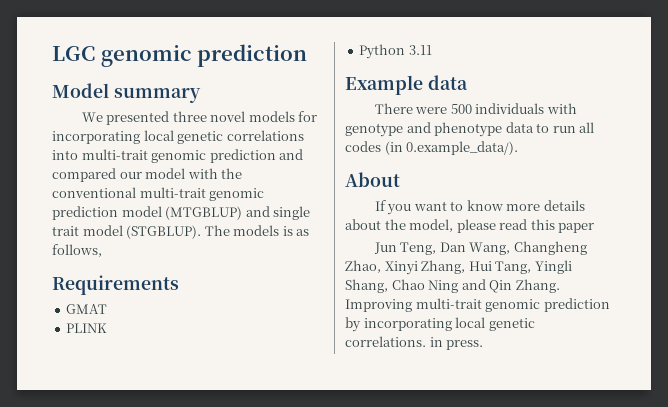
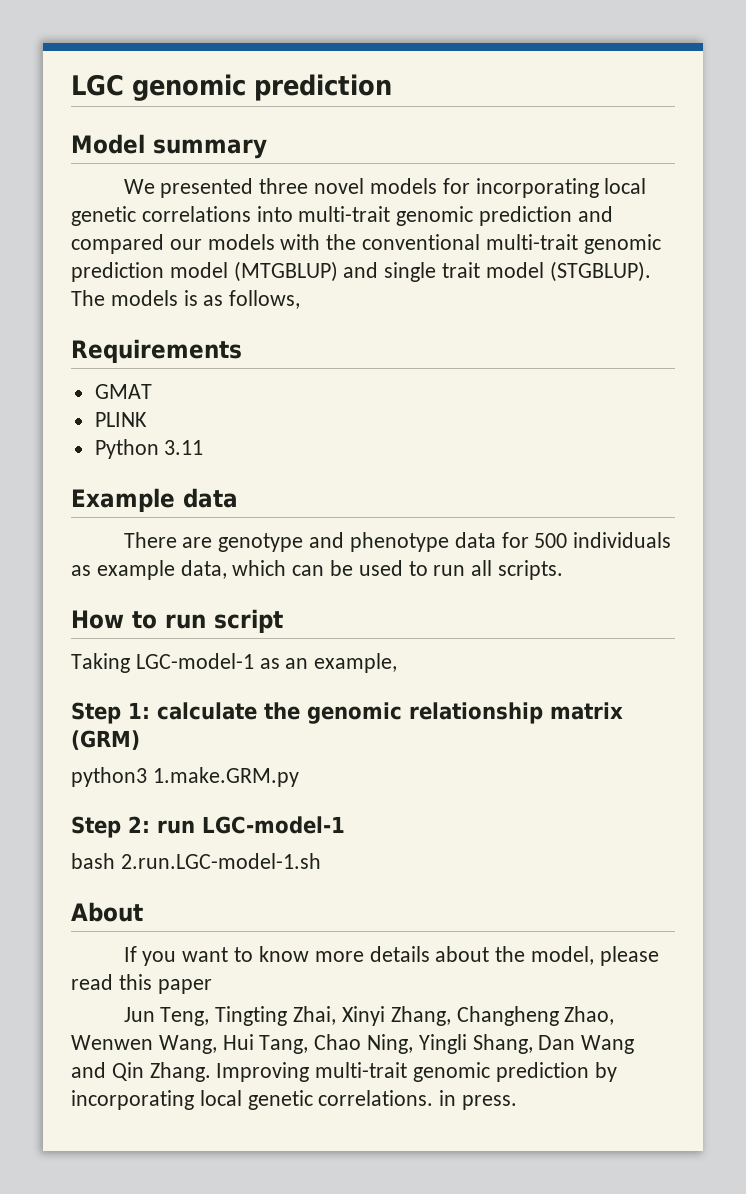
[145,168,186,179] model -> [207,234,275,250] models
[415,103,577,114] [345,122,595,137] [345,141,519,155] were 500 individuals with genotype and phenotype data to run all codes (in 0.example_data/). -> [182,532,672,552] [71,560,564,580] [71,609,283,633] [71,653,398,673] [71,702,623,724] [71,730,140,750] [71,767,299,787] [71,816,345,838] [71,853,321,869] are genotype and phenotype data for 500 individuals as example data, which can be used to run all scripts. // How to run script // Taking LGC-model-1 as an example, // Step 1: calculate the genomic relationship matrix (GRM) // python3 1.make.GRM.py // Step 2: run LGC-model-1 // bash 2.run.LGC-model-1.sh
[439,241,587,255] [345,260,572,275] [345,279,459,293] Dan Wang, Changheng Zhao, Xinyi Zhang, Hui Tang, Yingli Shang, Chao Ning -> [215,1006,615,1026] [71,1034,635,1054] Tingting Zhai, Xinyi Zhang, Changheng Zhao, Wenwen Wang, Hui Tang, Chao Ning, Yingli Shang, Dan Wang

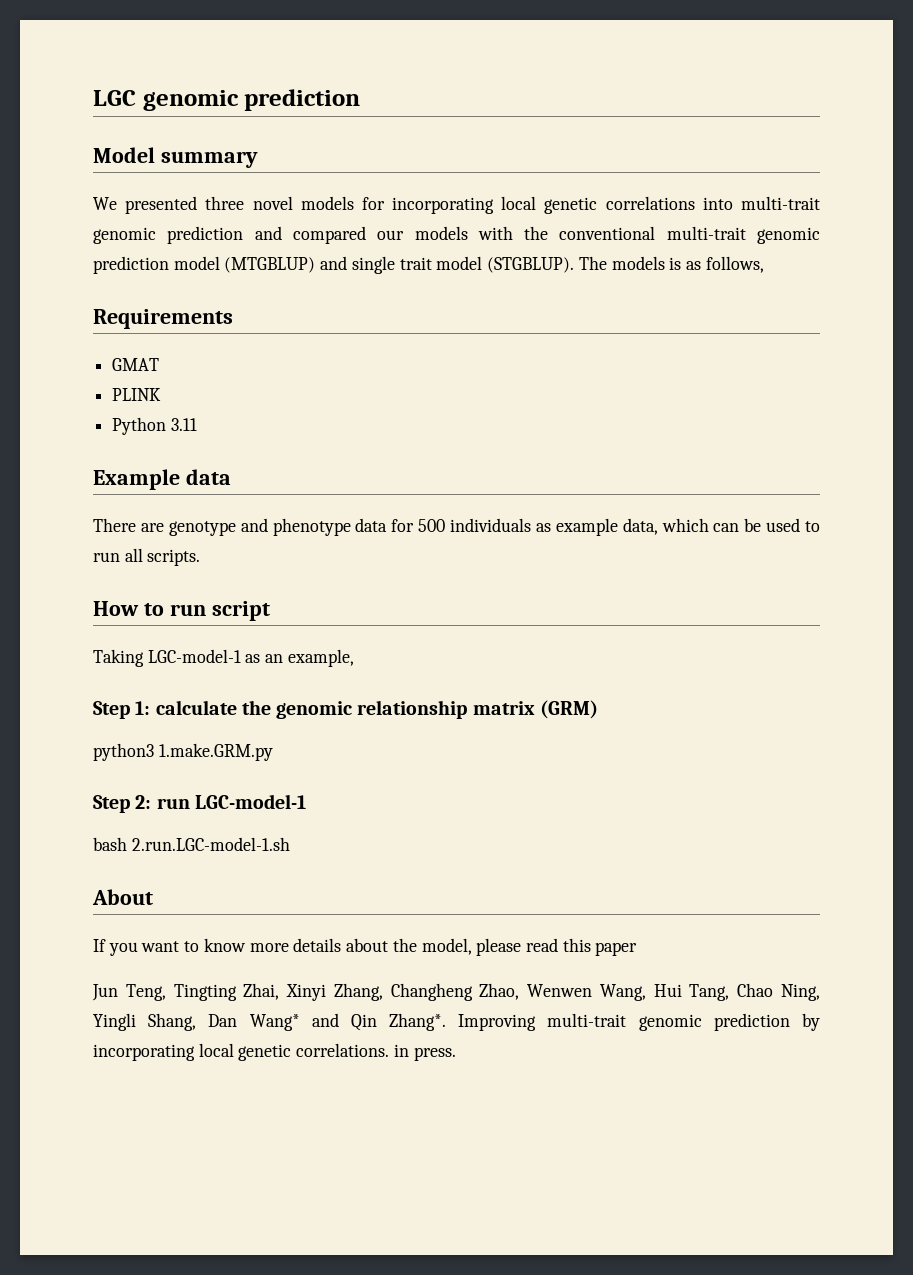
[581,1035,635,1054] Wang -> [249,1014,300,1031] Wang*
[149,1062,211,1082] Zhang. -> [389,1013,447,1031] Zhang*.

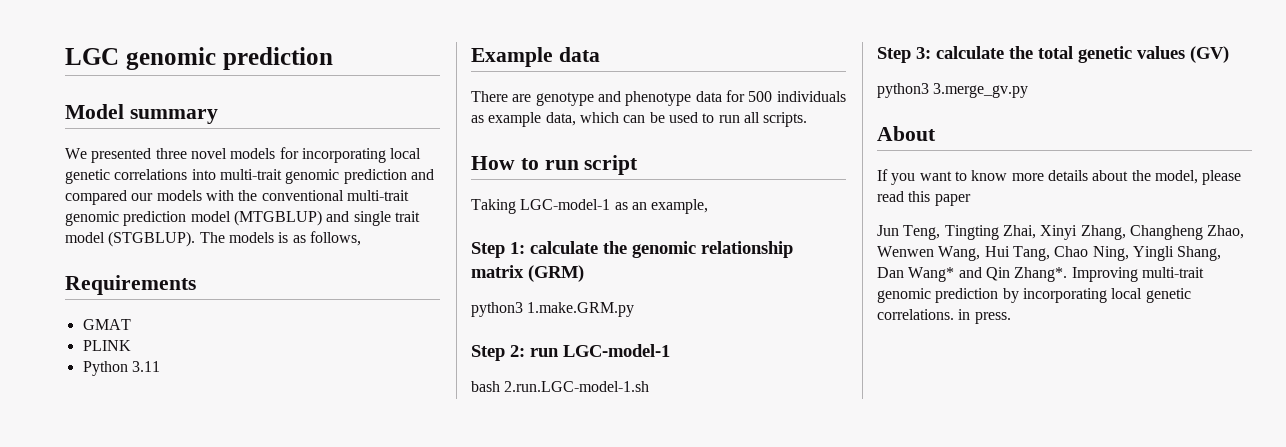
(290, 844) none -> [877,46,1229,63] [877,83,1029,98] // Step 3: calculate the total genetic values (GV) // python3 3.merge_gv.py

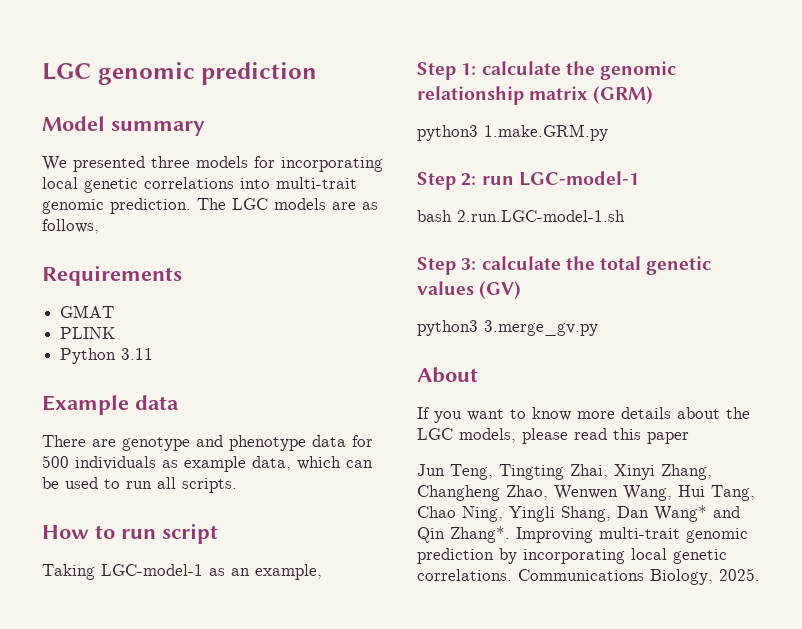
[190,148,227,159] novel -> (190, 162) none
[343,169,434,184] [65,190,409,205] [65,210,420,226] [65,231,289,247] prediction and compared our models with the conventional multi-trait genomic prediction model (MTGBLUP) and single trait model (STGBLUP). The models is -> [110,198,356,214] prediction. The LGC models are
[1154,170,1198,184] model, -> [417,428,516,443] LGC models,
[958,309,1011,324] in press. -> [518,568,760,585] Communications Biology, 2025.

